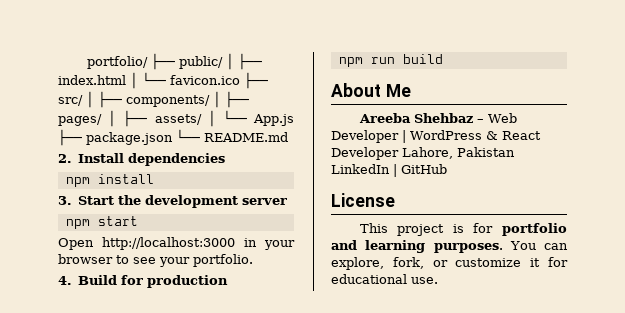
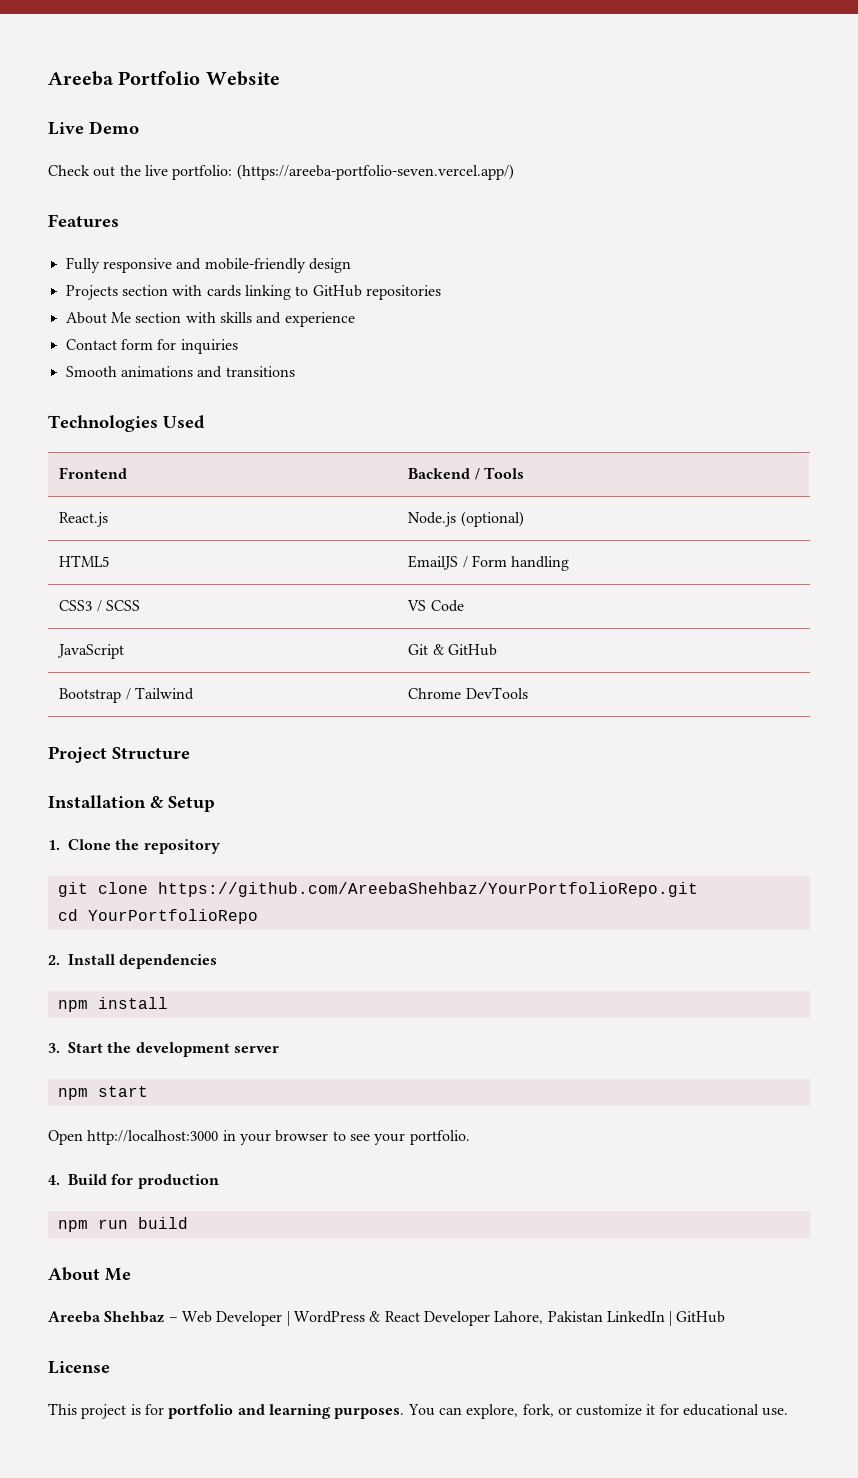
[86,53,262,70] [58,72,268,89] [58,91,249,108] [58,110,294,127] [58,129,288,146] portfolio/ ├── public/ │ ├── index.html │ └── favicon.ico ├── src/ │ ├── components/ │ ├── pages/ │ ├── assets/ │ └── App.js ├── package.json └── README.md -> [48,71,280,86] [48,121,139,135] [48,164,514,180] [48,214,119,228] [65,257,351,273] [65,285,441,300] [65,312,355,327] [65,339,238,354] [65,366,295,378] [48,415,205,432] [59,467,128,479] [408,467,524,480] [59,512,109,527] [408,511,524,527] [59,555,110,567] [408,555,570,571] [59,600,140,612] [407,600,464,612] [57,644,125,659] [408,644,497,656] [59,687,194,703] [408,687,528,699] [48,746,190,763] [48,795,215,812] [48,839,220,854] [57,882,698,897] [57,909,258,924] Areeba Portfolio Website // Live Demo // Check out the live portfolio: (https://areeba-portfolio-seven.vercel.app/) // Features // Fully responsive and mobile-friendly design // Projects section with cards linking to GitHub repositories // About Me section with skills and experience // Contact form for inquiries // Smooth animations and transitions // Technologies Used // Frontend | Backend / Tools // React.js | Node.js (optional) // HTML5 | EmailJS / Form handling // CSS3 / SCSS | VS Code // JavaScript | Git & GitHub // Bootstrap / Tailwind | Chrome DevTools // Project Structure // Installation & Setup // 1. Clone the repository // git clone https://github.com/AreebaShehbaz/YourPortfolioRepo.git // cd YourPortfolioRepo

